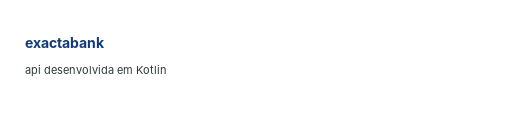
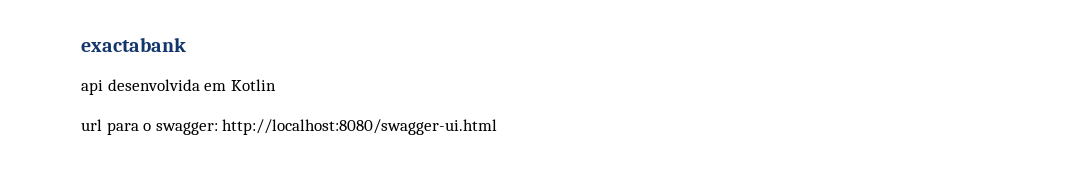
(167, 69) none -> [81,119,498,135] // url para o swagger: http://localhost:8080/swagger-ui.html

